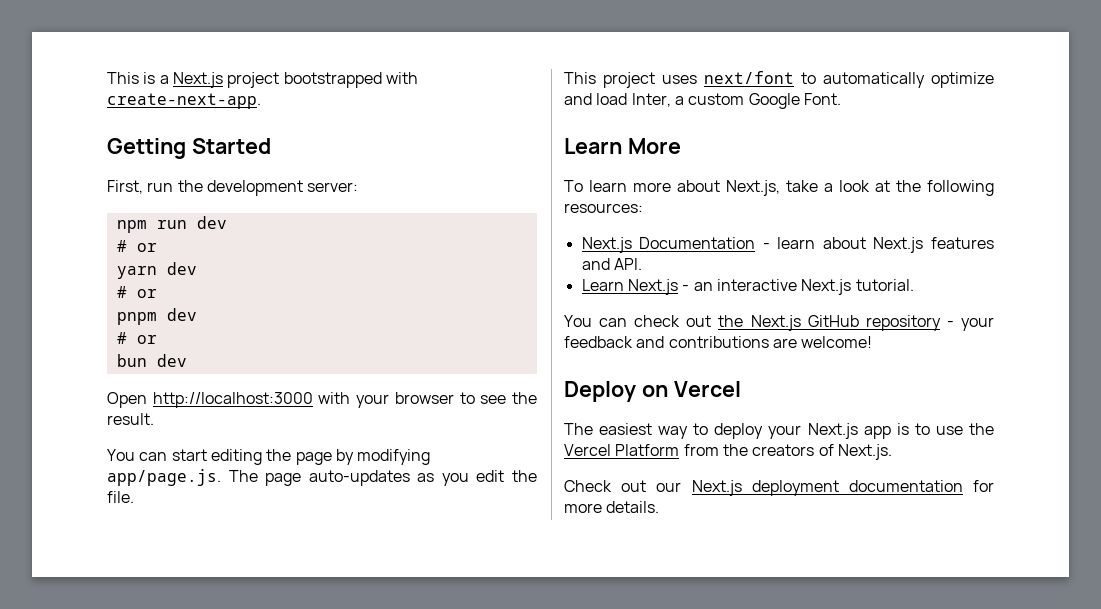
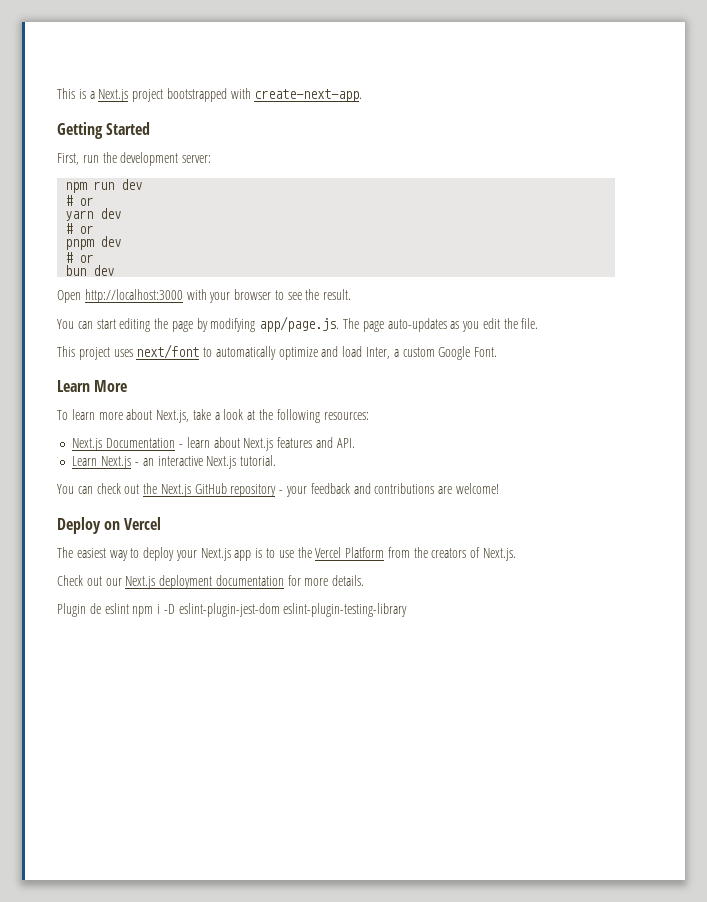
(660, 507) none -> [57,603,408,617] // Plugin de eslint npm i -D eslint-plugin-jest-dom eslint-plugin-testing-library

